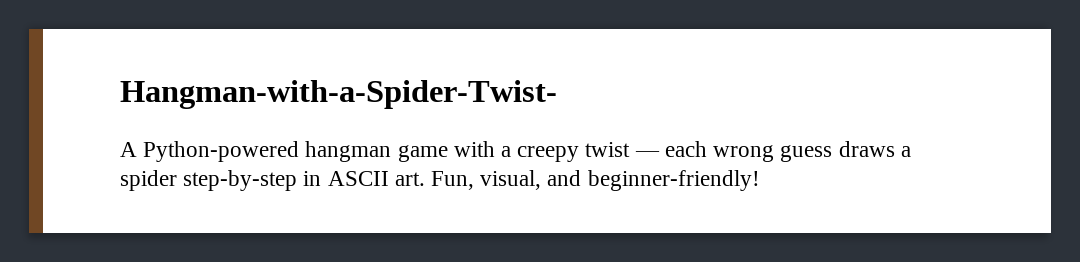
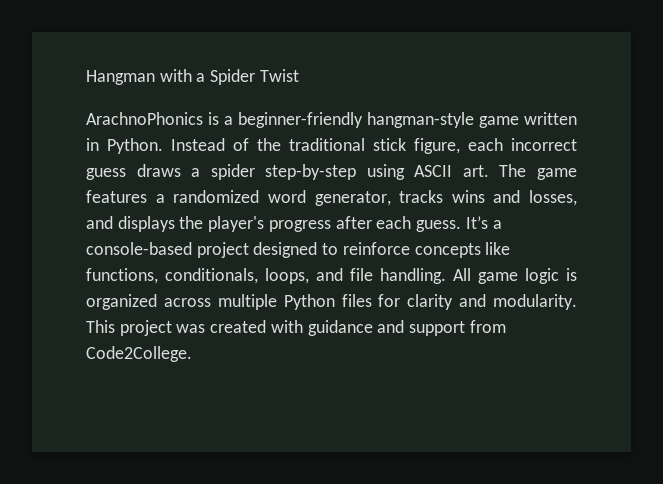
[120,80,557,109] [120,141,775,162] Hangman-with-a-Spider-Twist- // A Python-powered hangman game with a creepy twist — each wrong -> [86,69,299,85] [86,112,577,128] [86,138,577,154] Hangman with a Spider Twist // ArachnoPhonics is a beginner-friendly hangman-style game written in Python. Instead of the traditional stick figure, each incorrect
[303,171,322,186] in -> [366,164,405,180] using
[431,170,760,191] Fun, visual, and beginner-friendly! -> [499,164,577,180] [86,190,577,206] [86,216,502,232] [86,242,511,258] [86,268,577,284] [86,294,577,310] [86,320,506,336] [86,346,192,362] The game features a randomized word generator, tracks wins and losses, and displays the player's progress after each guess. It’s a console-based project designed to reinforce concepts like functions, conditionals, loops, and file handling. All game logic is organized across multiple Python files for clarity and modularity. This project was created with guidance and support from Code2College.

